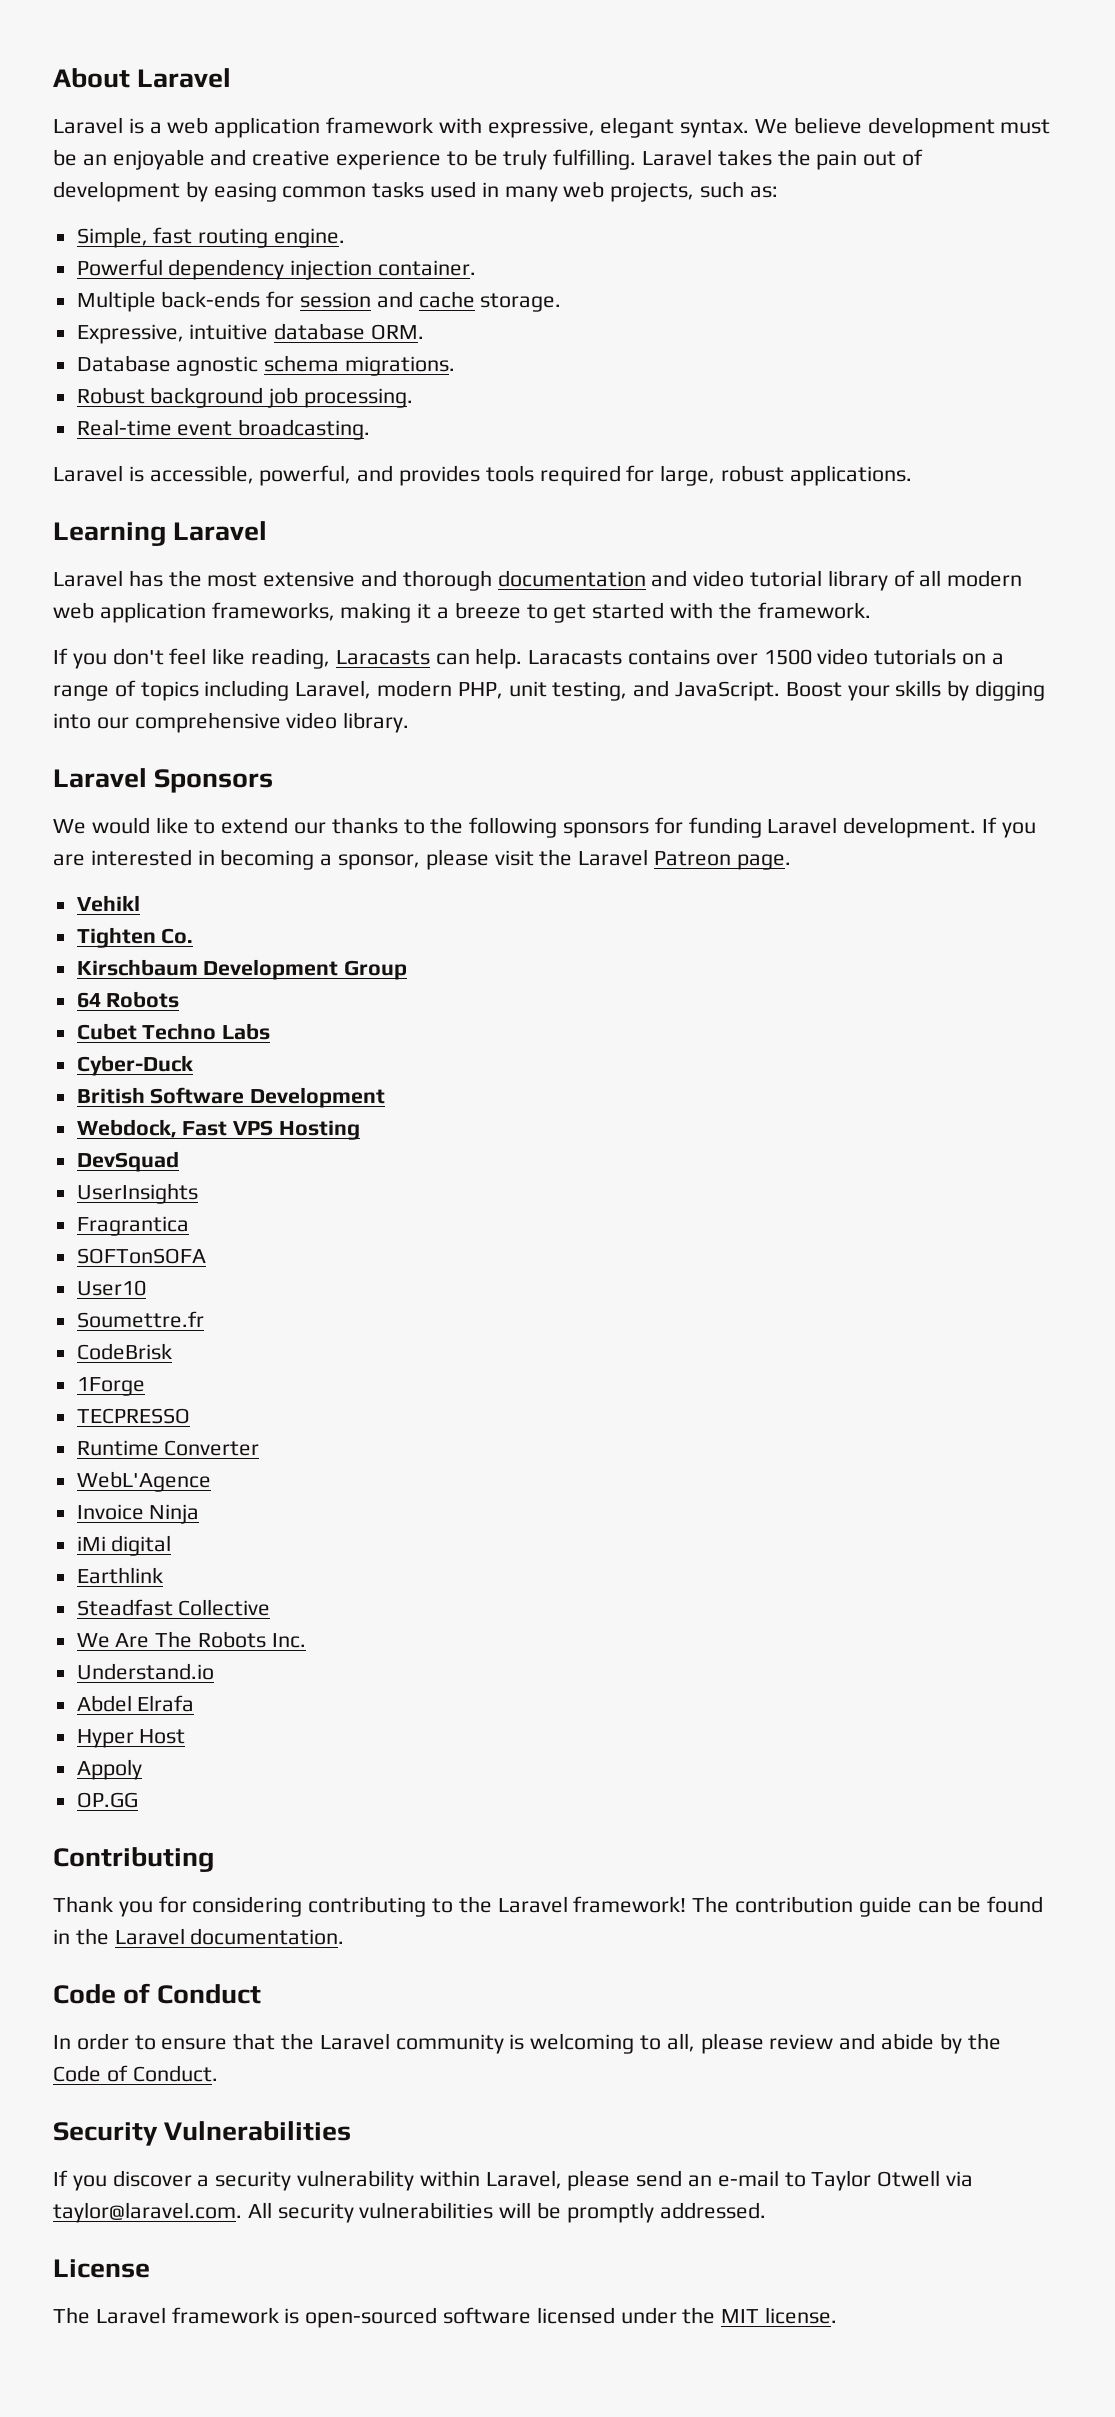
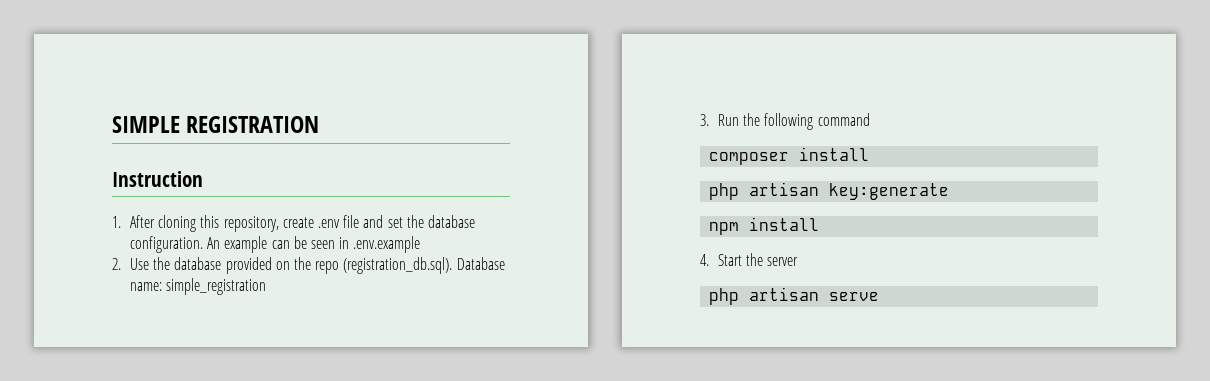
[53,68,232,88] [53,117,1051,138] [53,149,924,170] [53,181,778,202] [76,227,346,248] [76,259,477,280] [76,291,562,312] [76,323,425,344] [76,355,456,376] [76,387,414,408] [76,419,371,440] [53,465,912,486] [53,521,268,546] [53,570,1023,591] [53,602,871,623] [53,648,1004,669] [53,680,1046,701] [53,712,410,733] [53,768,274,793] [53,817,1036,838] [53,849,791,870] [76,895,140,912] [76,927,194,948] [76,959,408,980] [76,991,180,1008] [76,1023,271,1040] [76,1055,193,1076] [76,1087,386,1108] [76,1119,361,1140] [76,1151,179,1172] [76,1183,198,1204] [76,1216,189,1236] [76,1248,206,1264] [76,1280,146,1296] [76,1311,204,1328] [76,1343,172,1360] [76,1377,145,1396] [76,1408,190,1424] [76,1440,260,1456] [76,1471,211,1492] [76,1504,200,1524] [76,1535,172,1556] [76,1567,163,1584] [76,1599,271,1616] [76,1631,306,1648] [76,1663,214,1680] [76,1695,195,1712] [76,1729,186,1748] [76,1759,142,1780] [76,1792,138,1808] [53,1847,214,1872] [53,1896,1044,1917] [53,1928,345,1945] [53,1983,261,2004] [53,2033,1001,2054] [53,2065,218,2082] [53,2121,352,2146] [53,2170,974,2191] [53,2202,766,2223] [53,2259,150,2278] [53,2307,838,2328] About Laravel // Laravel is a web application framework with expressive, elegant syntax. We believe development must be an enjoyable and creative experience to be truly fulfilling. Laravel takes the pain out of development by easing common tasks used in many web projects, such as: // Simple, fast routing engine. // Powerful dependency injection container. // Multiple back-ends for session and cache storage. // Expressive, intuitive database ORM. // Database agnostic schema migrations. // Robust background job processing. // Real-time event broadcasting. // Laravel is accessible, powerful, and provides tools required for large, robust applications. // Learning Laravel // Laravel has the most extensive and thorough documentation and video tutorial library of all modern web application frameworks, making it a breeze to get started with the framework. // If you don't feel like reading, Laracasts can help. Laracasts contains over 1500 video tutorials on a range of topics including Laravel, modern PHP, unit testing, and JavaScript. Boost your skills by digging into our comprehensive video library. // Laravel Sponsors // We would like to extend our thanks to the following sponsors for funding Laravel development. If you are interested in becoming a sponsor, please visit the Laravel Patreon page. // Vehikl // Tighten Co. // Kirschbaum Development Group // 64 Robots // Cubet Techno Labs // Cyber-Duck // British Software Development // Webdock, Fast VPS Hosting // DevSquad // UserInsights // Fragrantica // SOFTonSOFA // User10 // Soumettre.fr // CodeBrisk // 1Forge // TECPRESSO // Runtime Converter // WebL'Agence // Invoice Ninja // iMi digital // Earthlink // Steadfast Collective // We Are The Robots Inc. // Understand.io // Abdel Elrafa // Hyper Host // Appoly // OP.GG // Contributing // Thank you for considering contributing to the Laravel framework! The contribution guide can be found in the Laravel documentation. // Code of Conduct // In order to ensure that the Laravel community is welcoming to all, please review and abide by the Code of Conduct. // Security Vulnerabilities // If you discover a security vulnerability within Laravel, please send an e-mail to Taylor Otwell via taylor@laravel.com. All security vulnerabilities will be promptly addressed. // License // The Laravel framework is open-sourced software licensed under the MIT license. -> [112,116,320,133] [112,171,203,187] [112,215,475,232] [130,236,421,253] [112,257,505,274] [130,278,267,295] [700,113,870,130] [709,147,870,165] [709,182,950,200] [709,217,820,235] [700,253,799,266] [709,287,880,305] SIMPLE REGISTRATION // Instruction // 1. After cloning this repository, create .env file and set the database configuration. An example can be seen in .env.example // 2. Use the database provided on the repo (registration_db.sql). Database name: simple_registration // 3. Run the following command // composer install // php artisan key:generate // npm install // 4. Start the server // php artisan serve

